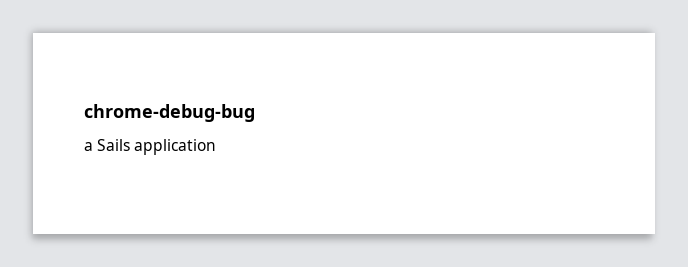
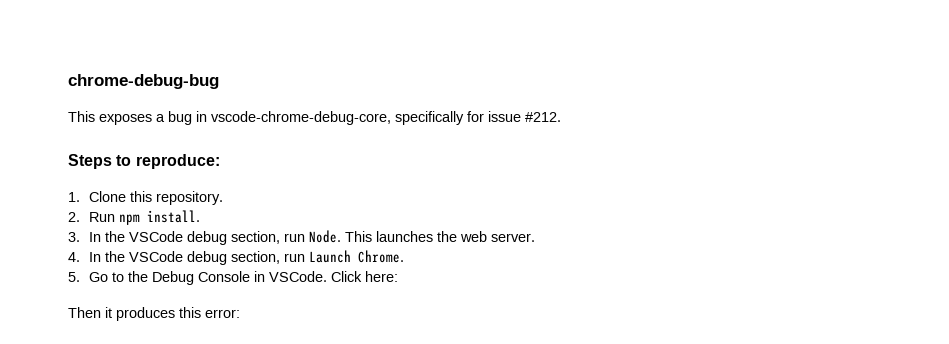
[84,139,217,155] a Sails application -> [68,111,561,125] [68,154,220,169] [68,191,223,205] [68,210,200,225] [68,230,535,245] [68,250,404,265] [68,271,398,285] [68,307,240,321] This exposes a bug in vscode-chrome-debug-core, specifically for issue #212. // Steps to reproduce: // 1. Clone this repository. // 2. Run npm install. // 3. In the VSCode debug section, run Node. This launches the web server. // 4. In the VSCode debug section, run Launch Chrome. // 5. Go to the Debug Console in VSCode. Click here: // Then it produces this error:

